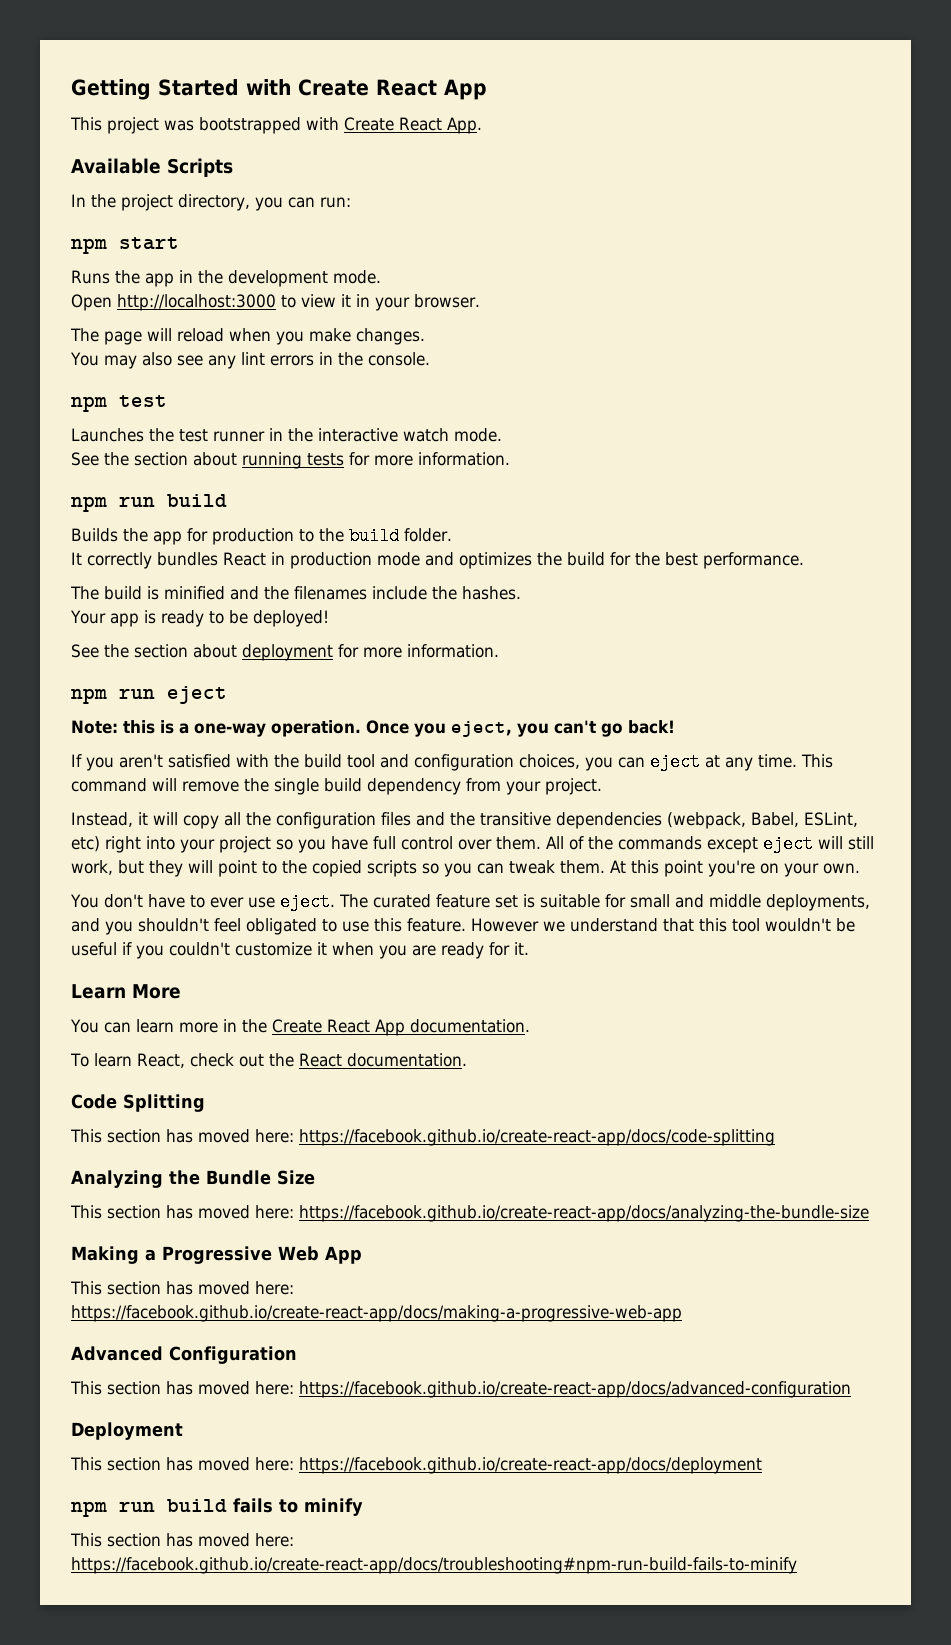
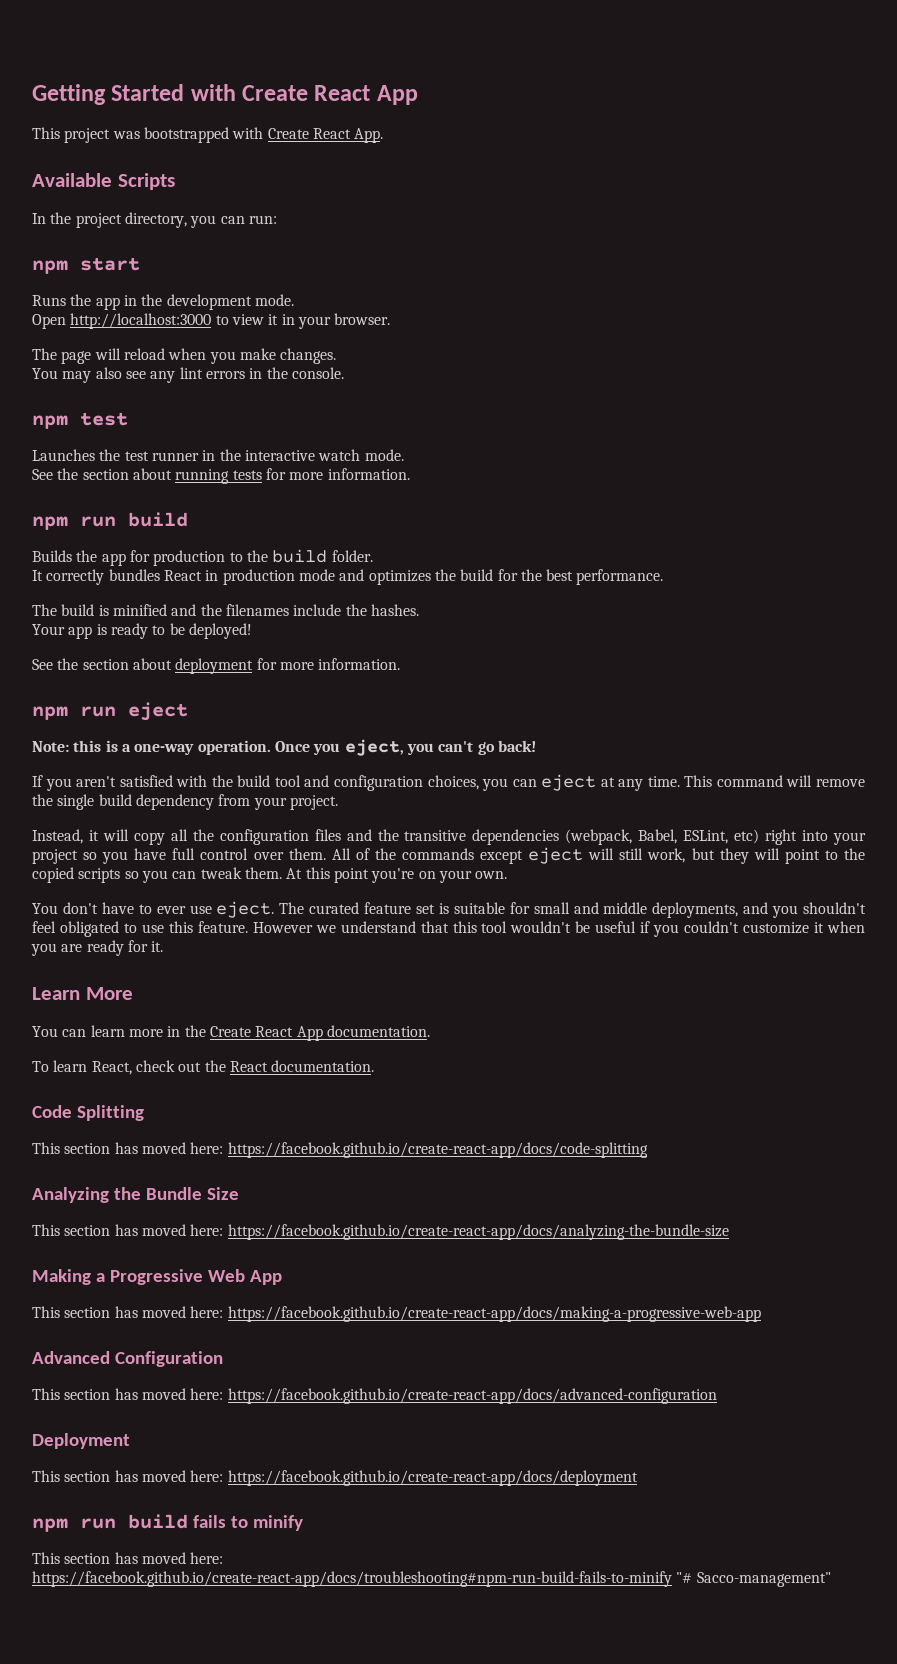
(797, 1565) none -> [676,1572,831,1587] "# Sacco-management"

